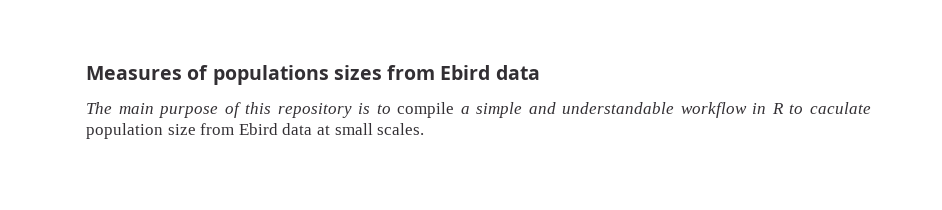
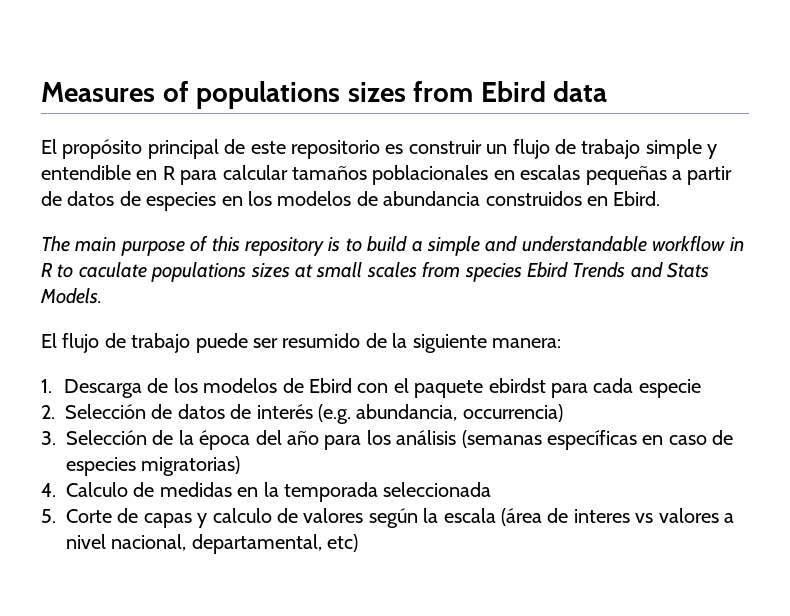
(540, 72) none -> [41,139,718,159] [41,165,733,185] [41,191,661,211] // El propósito principal de este repositorio es construir un flujo de trabajo simple y entendible en R para calcular tamaños poblacionales en escalas pequeñas a partir de datos de especies en los modelos de abundancia construidos en Ebird.
[397,102,455,118] compile -> [367,236,408,252] build
[86,123,425,139] population size from Ebird data at small scales. -> [151,262,710,282] [40,288,102,304] [41,333,561,353] [41,378,701,398] [41,404,563,424] [41,430,734,450] [66,456,241,476] [41,482,492,502] [41,508,734,528] [66,534,359,554] populations sizes at small scales from species Ebird Trends and Stats Models. // El flujo de trabajo puede ser resumido de la siguiente manera: // 1. Descarga de los modelos de Ebird con el paquete ebirdst para cada especie // 2. Selección de datos de interés (e.g. abundancia, occurrencia) // 3. Selección de la época del año para los análisis (semanas específicas en caso de especies migratorias) // 4. Calculo de medidas en la temporada seleccionada // 5. Corte de capas y calculo de valores según la escala (área de interes vs valores a nivel nacional, departamental, etc)

